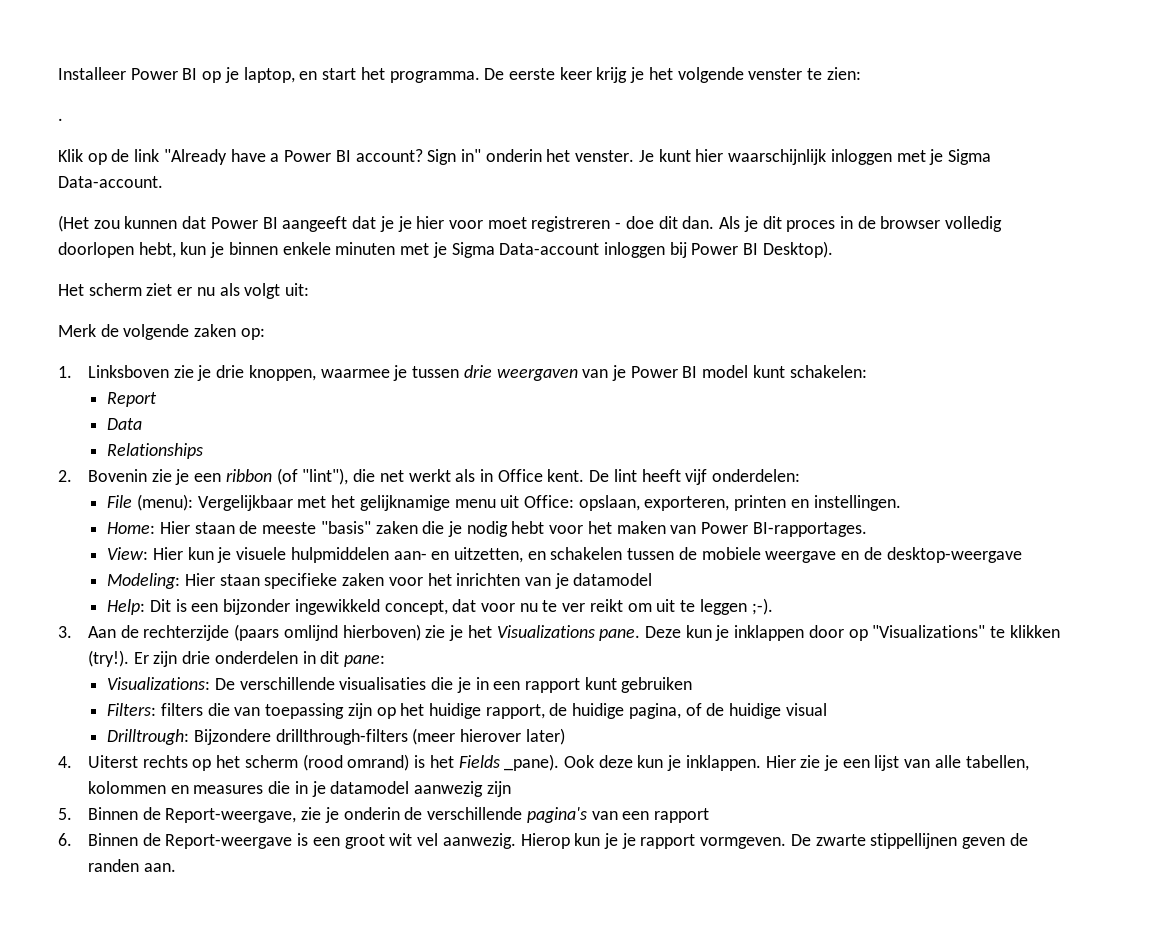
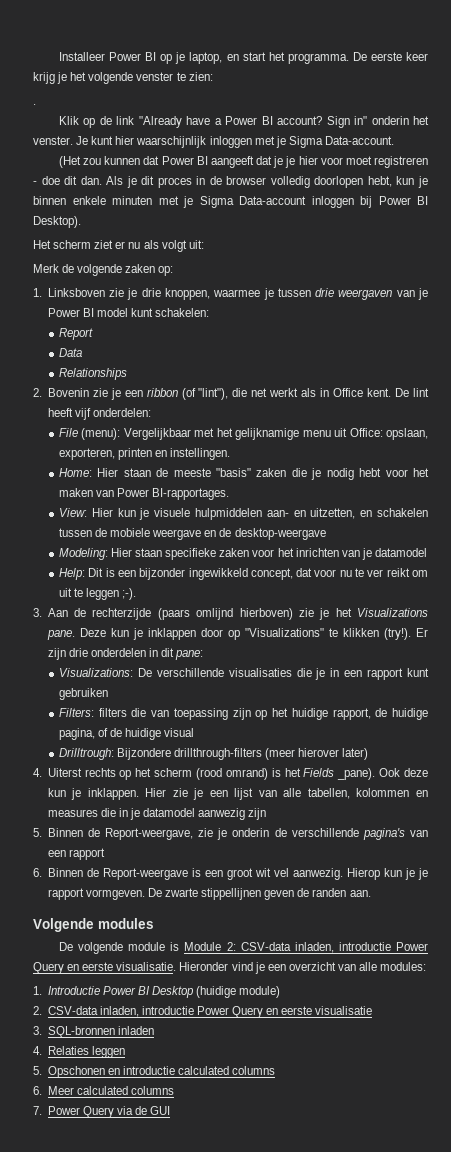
(176, 867) none -> [33,918,154,932] [59,942,428,954] [33,962,427,974] [33,986,281,998] [33,1006,373,1018] [33,1026,154,1038] [33,1046,125,1058] [33,1066,276,1078] [33,1086,174,1095] [33,1106,171,1118] // Volgende modules // De volgende module is Module 2: CSV-data inladen, introductie Power Query en eerste visualisatie. Hieronder vind je een overzicht van alle modules: // 1. Introductie Power BI Desktop (huidige module) // 2. CSV-data inladen, introductie Power Query en eerste visualisatie // 3. SQL-bronnen inladen // 4. Relaties leggen // 5. Opschonen en introductie calculated columns // 6. Meer calculated columns // 7. Power Query via de GUI

